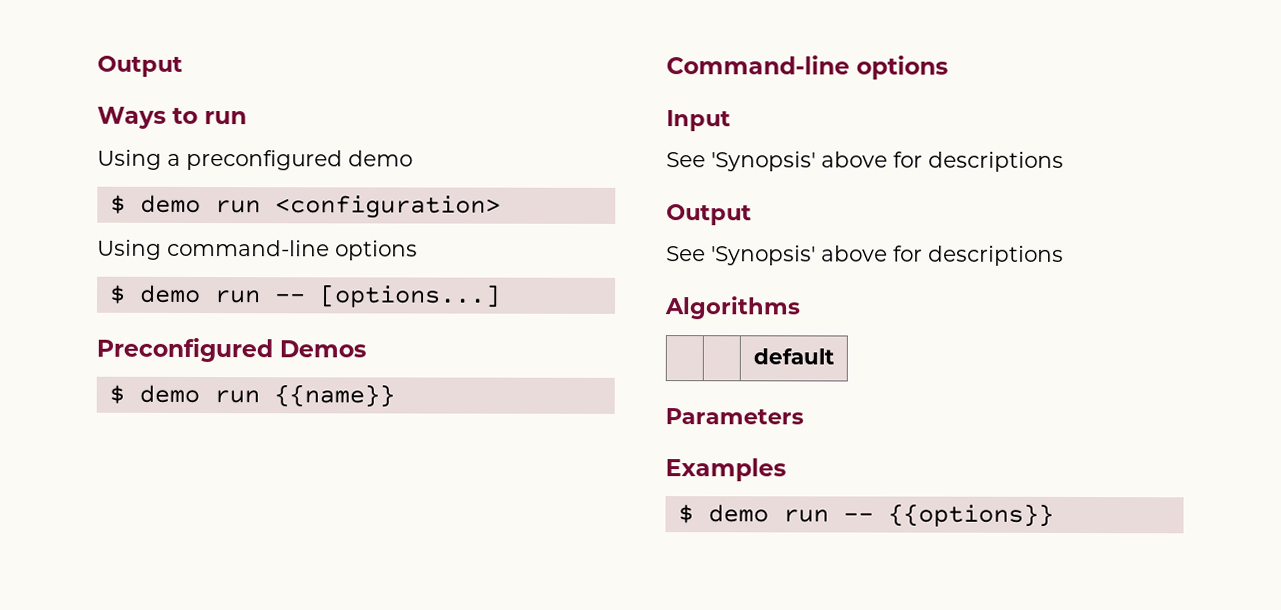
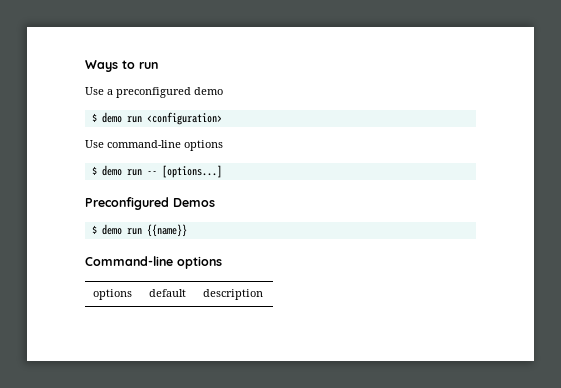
[97,55,183,77] Output // -> (85, 66) none
[97,149,162,170] Using -> [85,87,104,95] Use
[97,239,162,260] Using -> [85,140,104,148] Use
[666,110,731,132] [666,151,1064,172] [666,204,752,226] [666,245,1064,266] [664,296,801,320] [753,348,834,365] [665,408,804,425] [665,458,786,482] [677,503,1054,527] // Input // See 'Synopsis' above for descriptions // Output // See 'Synopsis' above for descriptions // Algorithms // | | default // Parameters // Examples // $ demo run -- {{options}} -> [93,289,133,300] [149,289,187,297] [203,289,264,300] // options | default | description

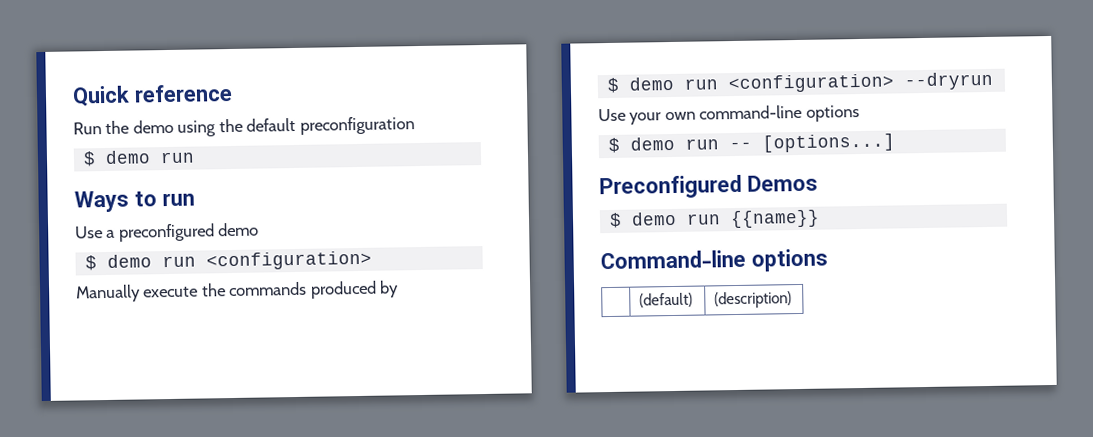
(85, 66) none -> [72,83,233,107] [73,116,415,137] [82,150,195,167] Quick reference // Run the demo using the default preconfiguration // $ demo run //
[85,140,104,148] // Use -> [76,280,400,303] [606,71,993,94] [598,108,696,125] // Manually execute the commands produced by // $ demo run <configuration> --dryrun // Use your own
[93,289,133,300] [149,289,187,297] [203,289,264,300] options | default | description -> [639,292,694,308] [714,291,793,309] | (default) | (description)

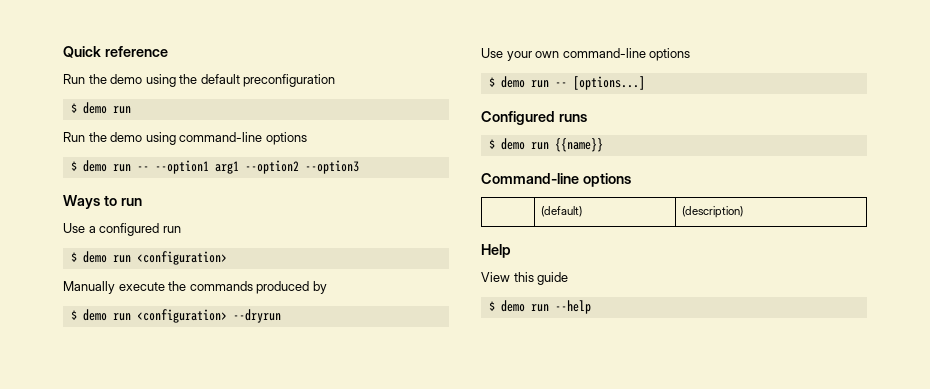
(195, 157) none -> [63,132,307,145] [70,160,359,174] // Run the demo using command-line options // $ demo run -- --option1 arg1 --option2 --option3
[118,222,260,242] preconfigured demo -> [99,223,181,236] configured run
[599,174,818,200] Preconfigured Demos -> [481,111,587,125] Configured runs
(793, 300) none -> [481,244,511,258] [481,272,569,285] [488,300,591,314] // Help // View this guide // $ demo run --help

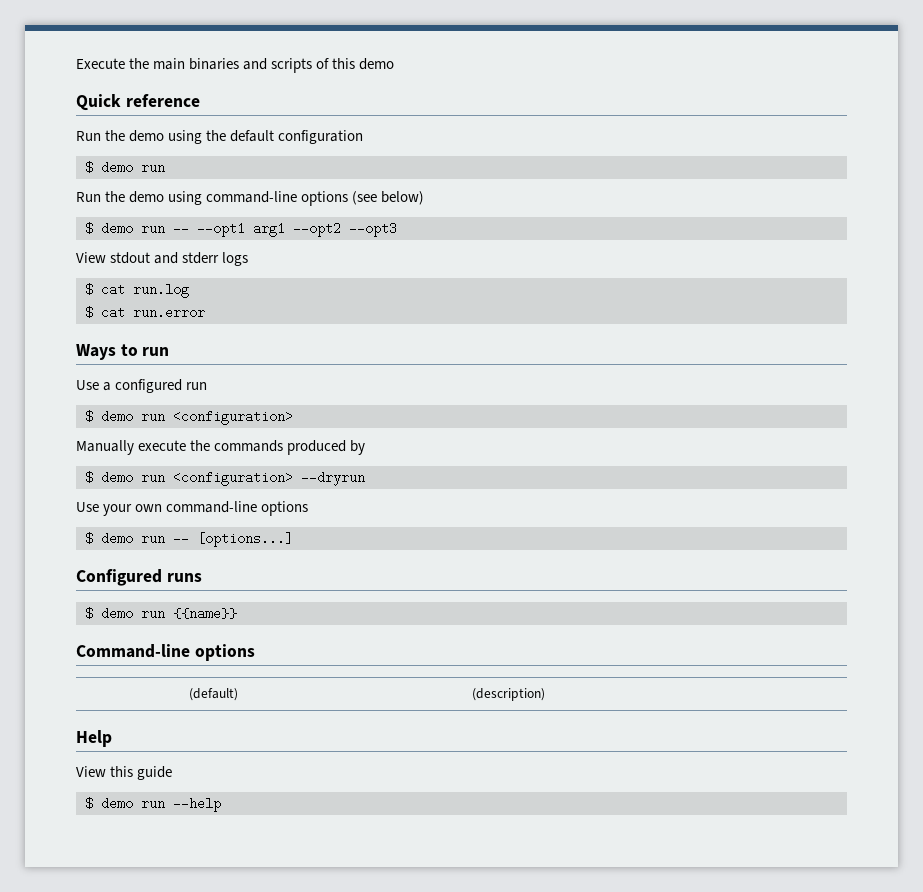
(63, 52) none -> [76,58,395,73] Execute the main binaries and scripts of this demo //
[243,74,336,87] preconfiguration -> [278,130,364,144] configuration
[70,160,359,174] // $ demo run -- --option1 arg1 --option2 --option3 -> [352,191,425,205] [85,222,397,237] [76,252,249,266] [85,283,189,298] [85,306,205,319] (see below) // $ demo run -- --opt1 arg1 --opt2 --opt3 // View stdout and stderr logs // $ cat run.log // $ cat run.error

